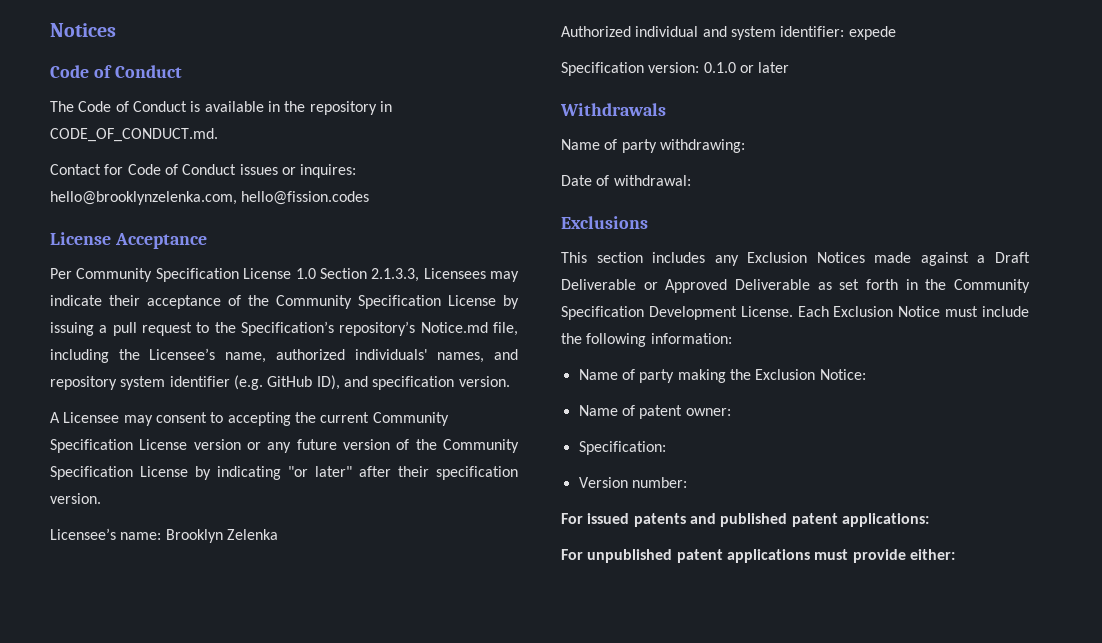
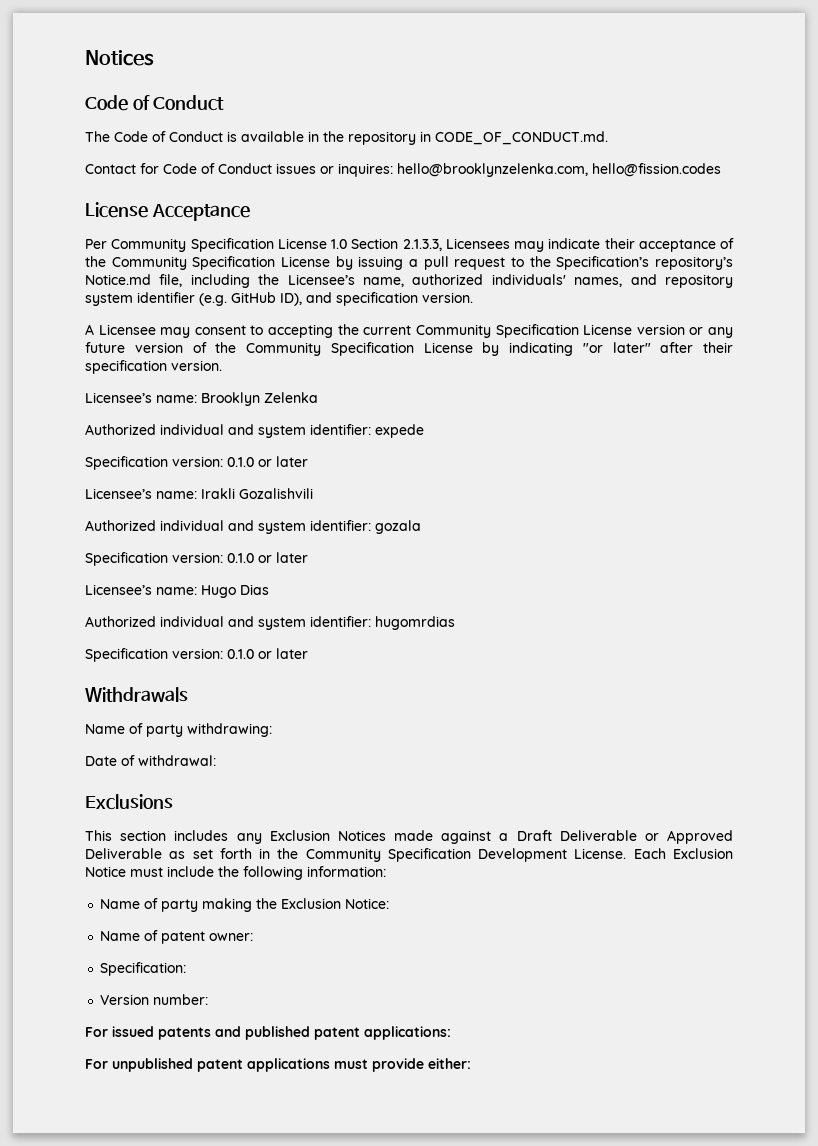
(790, 67) none -> [85,488,313,499] [85,520,421,534] [85,552,308,566] [85,584,269,598] [85,616,455,630] [85,648,308,662] // Licensee’s name: Irakli Gozalishvili // Authorized individual and system identifier: gozala // Specification version: 0.1.0 or later // Licensee’s name: Hugo Dias // Authorized individual and system identifier: hugomrdias // Specification version: 0.1.0 or later

